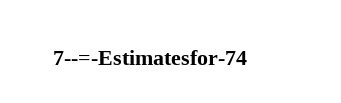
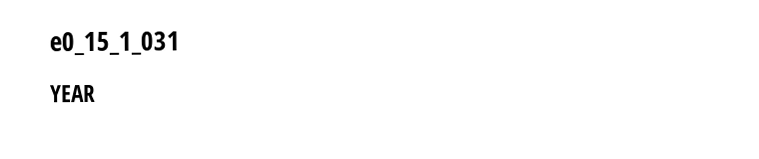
[53,50,247,65] 7--=-Estimatesfor-74 -> [49,31,180,56] [50,84,96,103] e0_15_1_031 // YEAR

